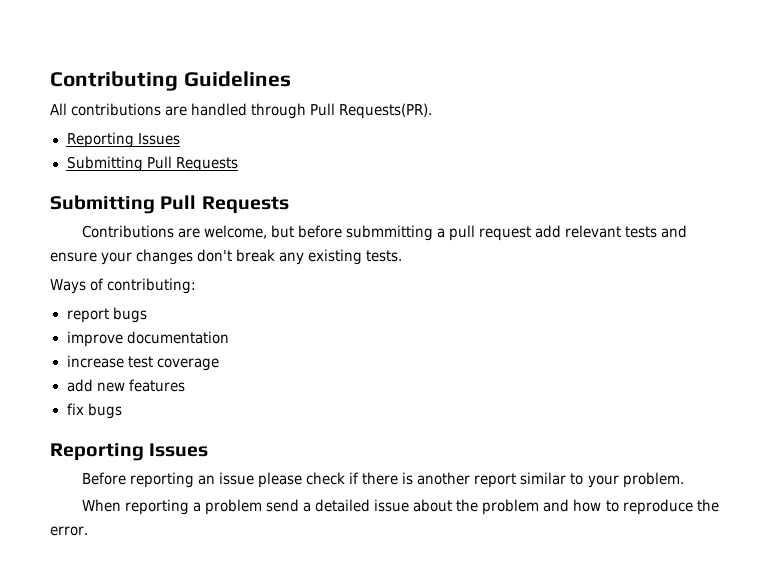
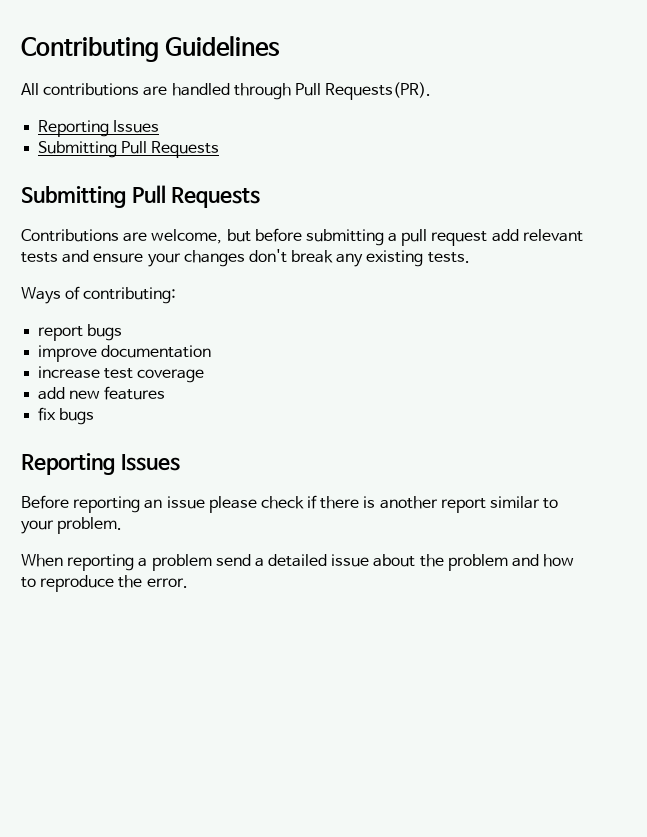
[346,225,434,241] submmitting -> [305,229,384,246] submitting

